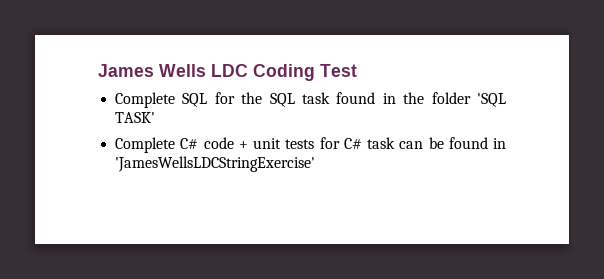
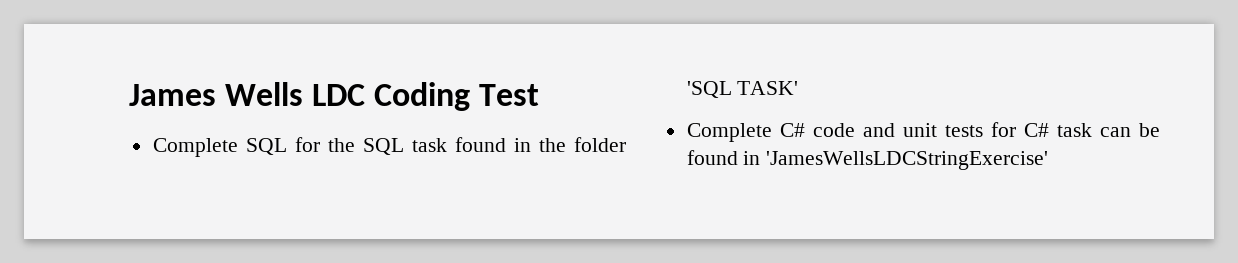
[238,141,248,149] + -> [862,123,895,137] and

